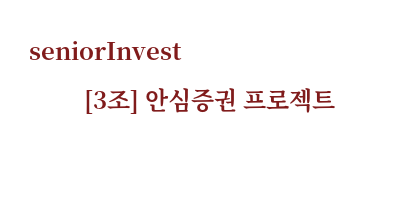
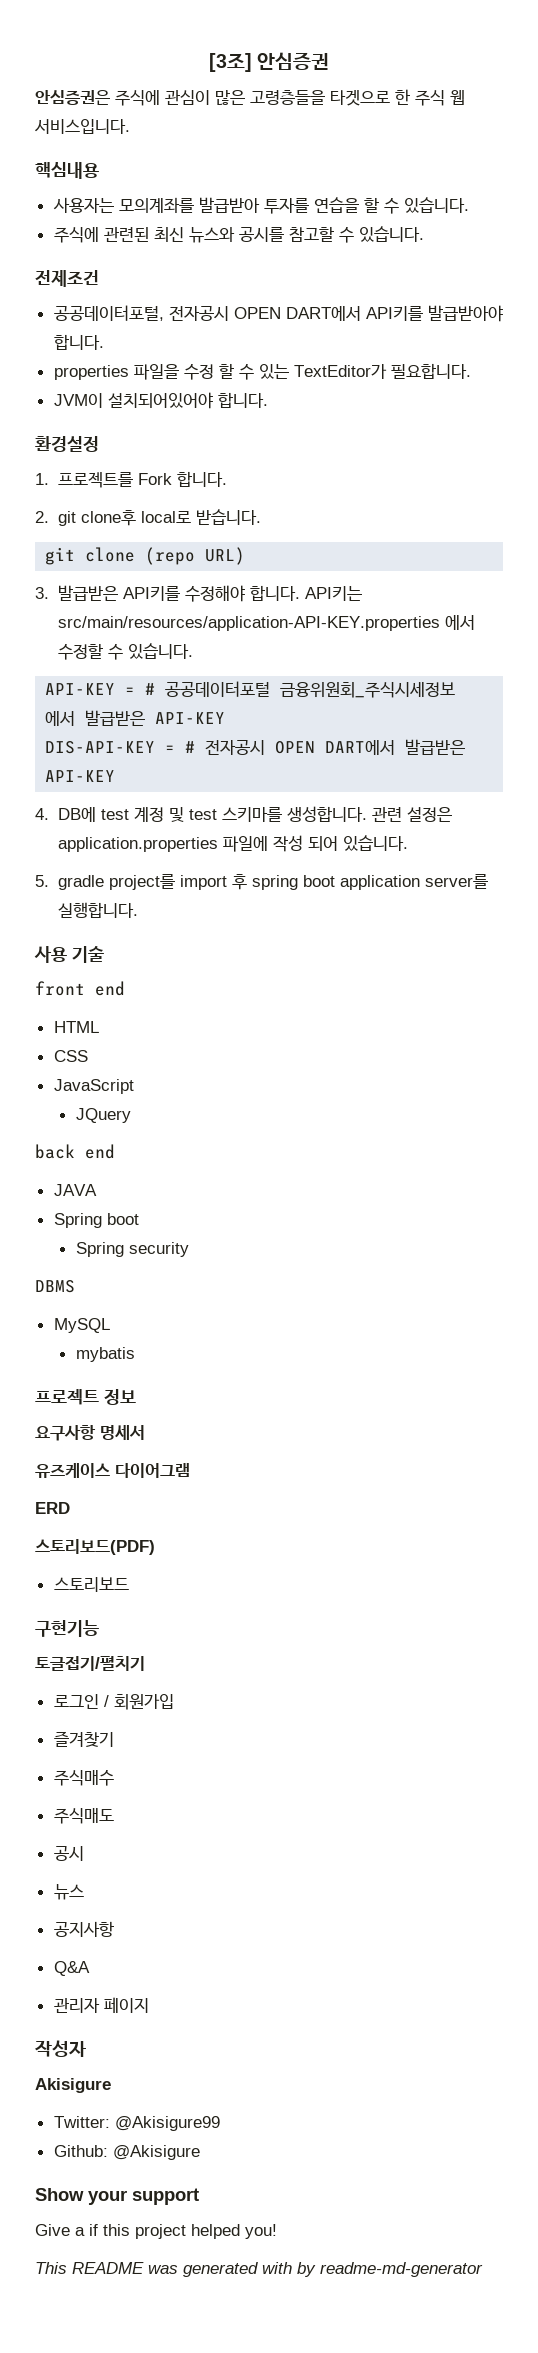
[29,41,182,60] seniorInvest // -> (208, 62) none
[243,88,336,113] 프로젝트 -> [35,89,465,106] [34,119,130,134] [35,162,99,179] [52,197,469,214] [53,226,424,243] [35,270,99,287] [53,305,503,322] [53,334,104,350] [53,363,471,380] [53,392,268,409] [35,436,99,452] [35,471,227,488] [35,509,261,526] [45,547,246,565] [35,585,362,602] [57,615,475,631] [57,643,193,660] [45,681,456,698] [45,710,226,726] [45,739,466,755] [45,770,116,782] [35,806,452,822] [57,835,408,852] [35,874,488,890] [57,902,138,918] [34,946,104,963] [35,981,125,996] [53,1021,99,1033] [53,1050,88,1062] [53,1079,134,1094] [75,1108,131,1123] [35,1144,115,1159] [53,1184,97,1196] [53,1213,139,1228] [75,1242,189,1257] [35,1280,75,1293] [53,1318,110,1333] [75,1347,135,1362] [35,1389,136,1405] [35,1425,145,1441] [35,1463,190,1478] [35,1502,70,1514] [35,1539,155,1555] [53,1577,129,1592] [35,1620,99,1637] [35,1656,145,1671] [53,1694,174,1710] [53,1731,114,1747] [53,1770,114,1786] [53,1808,114,1824] [53,1846,84,1861] [53,1884,84,1900] [53,1921,114,1937] [53,1961,90,1976] [53,1997,149,2013] [35,2040,86,2057] [35,2078,111,2093] [53,2116,220,2131] [53,2145,200,2160] [35,2188,199,2205] [35,2224,277,2239] [35,2262,483,2277] // 안심증권은 주식에 관심이 많은 고령층들을 타겟으로 한 주식 웹 서비스입니다. // 핵심내용 // 사용자는 모의계좌를 발급받아 투자를 연습을 할 수 있습니다. // 주식에 관련된 최신 뉴스와 공시를 참고할 수 있습니다. // 전제조건 // 공공데이터포털, 전자공시 OPEN DART에서 API키를 발급받아야 합니다. // properties 파일을 수정 할 수 있는 TextEditor가 필요합니다. // JVM이 설치되어있어야 합니다. // 환경설정 // 1. 프로젝트를 Fork 합니다. // 2. git clone후 local로 받습니다. // git clone (repo URL) // 3. 발급받은 API키를 수정해야 합니다. API키는 src/main/resources/application-API-KEY.properties 에서 수정할 수 있습니다. // API-KEY = # 공공데이터포털 금융위원회_주식시세정보 에서 발급받은 API-KEY // DIS-API-KEY = # 전자공시 OPEN DART에서 발급받은 API-KEY // 4. DB에 test 계정 및 test 스키마를 생성합니다. 관련 설정은 application.properties 파일에 작성 되어 있습니다. // 5. gradle project를 import 후 spring boot application server를 실행합니다. // 사용 기술 // front end // HTML // CSS // JavaScript // JQuery // back end // JAVA // Spring boot // Spring security // DBMS // MySQL // mybatis // 프로젝트 정보 // 요구사항 명세서 // 유즈케이스 다이어그램 // ERD // 스토리보드(PDF) // 스토리보드 // 구현기능 // 토글접기/펼치기 // 로그인 / 회원가입 // 즐겨찾기 // 주식매수 // 주식매도 // 공시 // 뉴스 // 공지사항 // Q&A // 관리자 페이지 // 작성자 // Akisigure // Twitter: @Akisigure99 // Github: @Akisigure // Show your support // Give a if this project helped you! // This README was generated with by readme-md-generator

